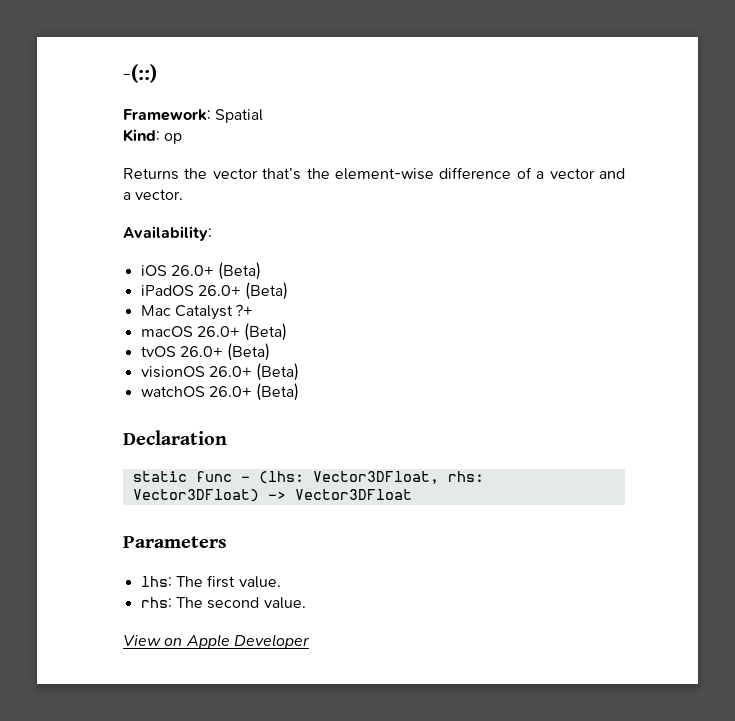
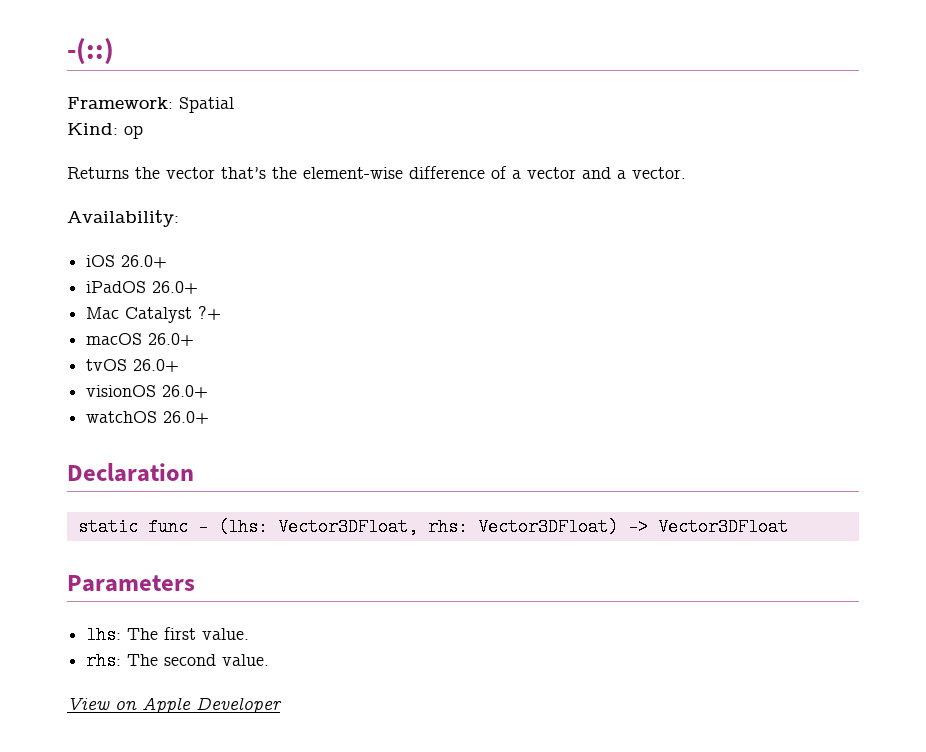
[218,262,262,280] (Beta) -> (168, 261) none
[245,282,289,300] (Beta) -> (199, 287) none
[244,323,288,341] (Beta) -> (195, 339) none
[227,343,271,361] (Beta) -> (180, 365) none
[256,363,300,381] (Beta) -> (209, 391) none
[256,383,300,401] (Beta) -> (210, 417) none

